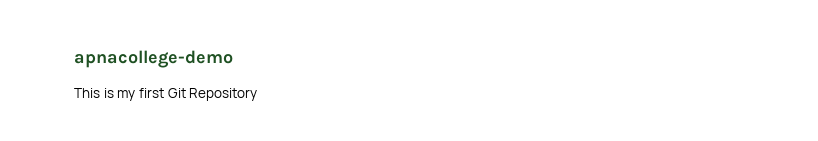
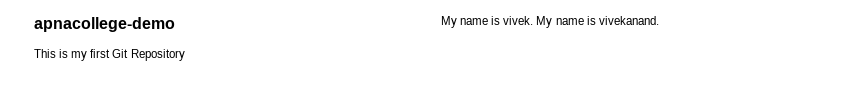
(258, 94) none -> [441,16,659,28] // My name is vivek. My name is vivekanand.

